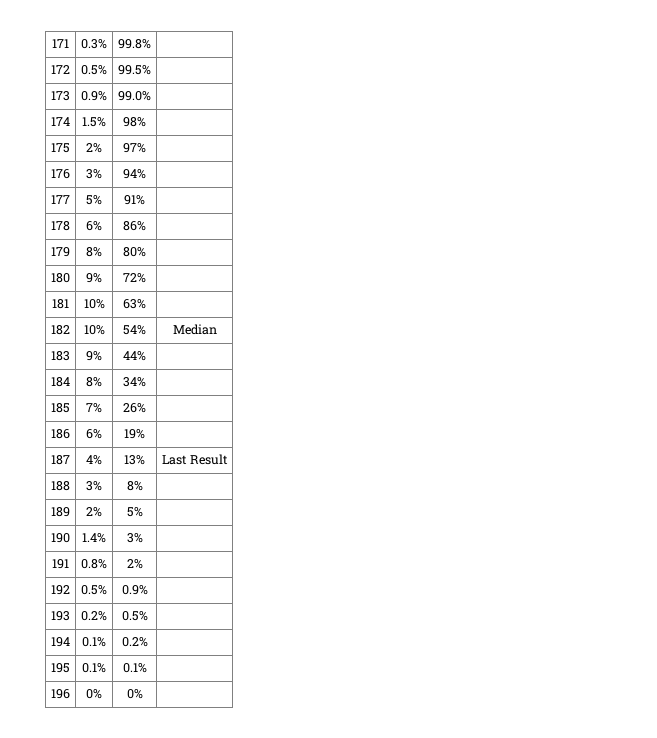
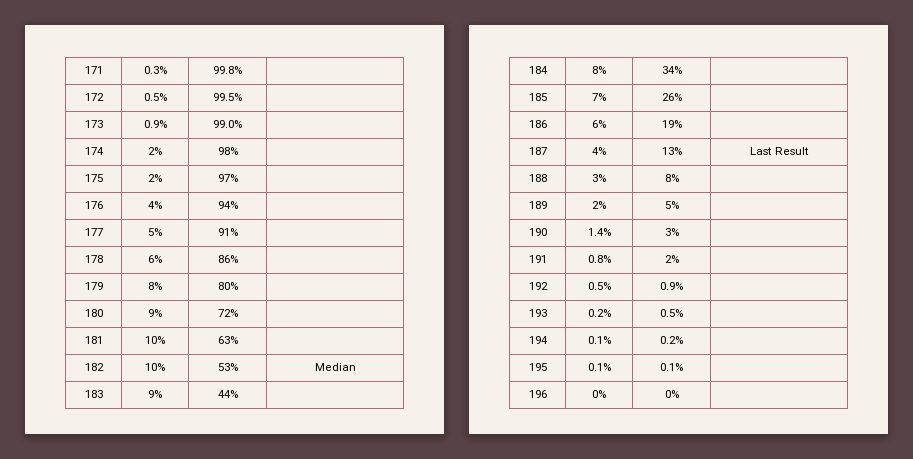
[82,117,106,127] 1.5% -> [148,147,162,155] 2%
[86,169,102,179] 3% -> [148,201,162,209] 4%
[123,325,146,335] 54% -> [217,363,238,371] 53%

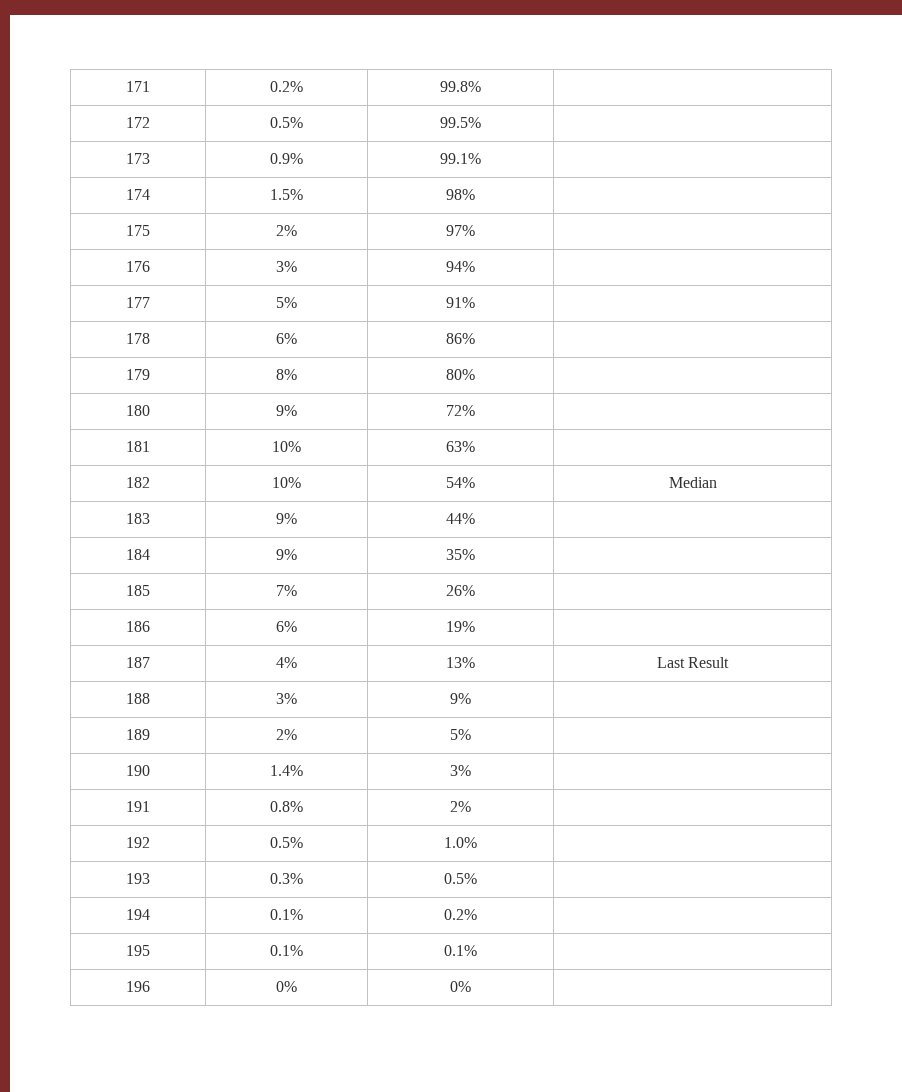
[143,66,167,74] 0.3% -> [270,81,303,92] 0.2%
[213,120,243,128] 99.0% -> [440,153,481,164] 99.1%
[148,147,162,155] 2% -> [270,189,303,200] 1.5%
[148,201,162,209] 4% -> [276,261,297,272] 3%
[217,363,238,371] 53% -> [446,477,475,488] 54%
[592,66,606,74] [661,66,682,74] 8% | 34% -> [276,549,297,560] [446,549,475,560] 9% | 35%
[664,174,679,182] 8% -> [450,693,471,704] 9%
[660,282,683,290] 0.9% -> [444,837,477,848] 1.0%
[587,309,611,317] 0.2% -> [270,873,303,884] 0.3%

